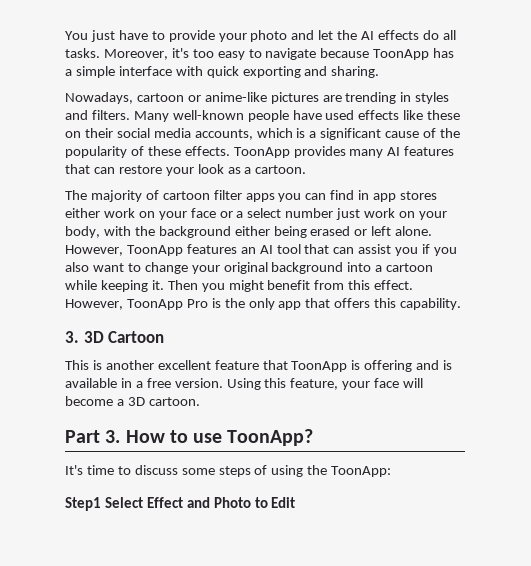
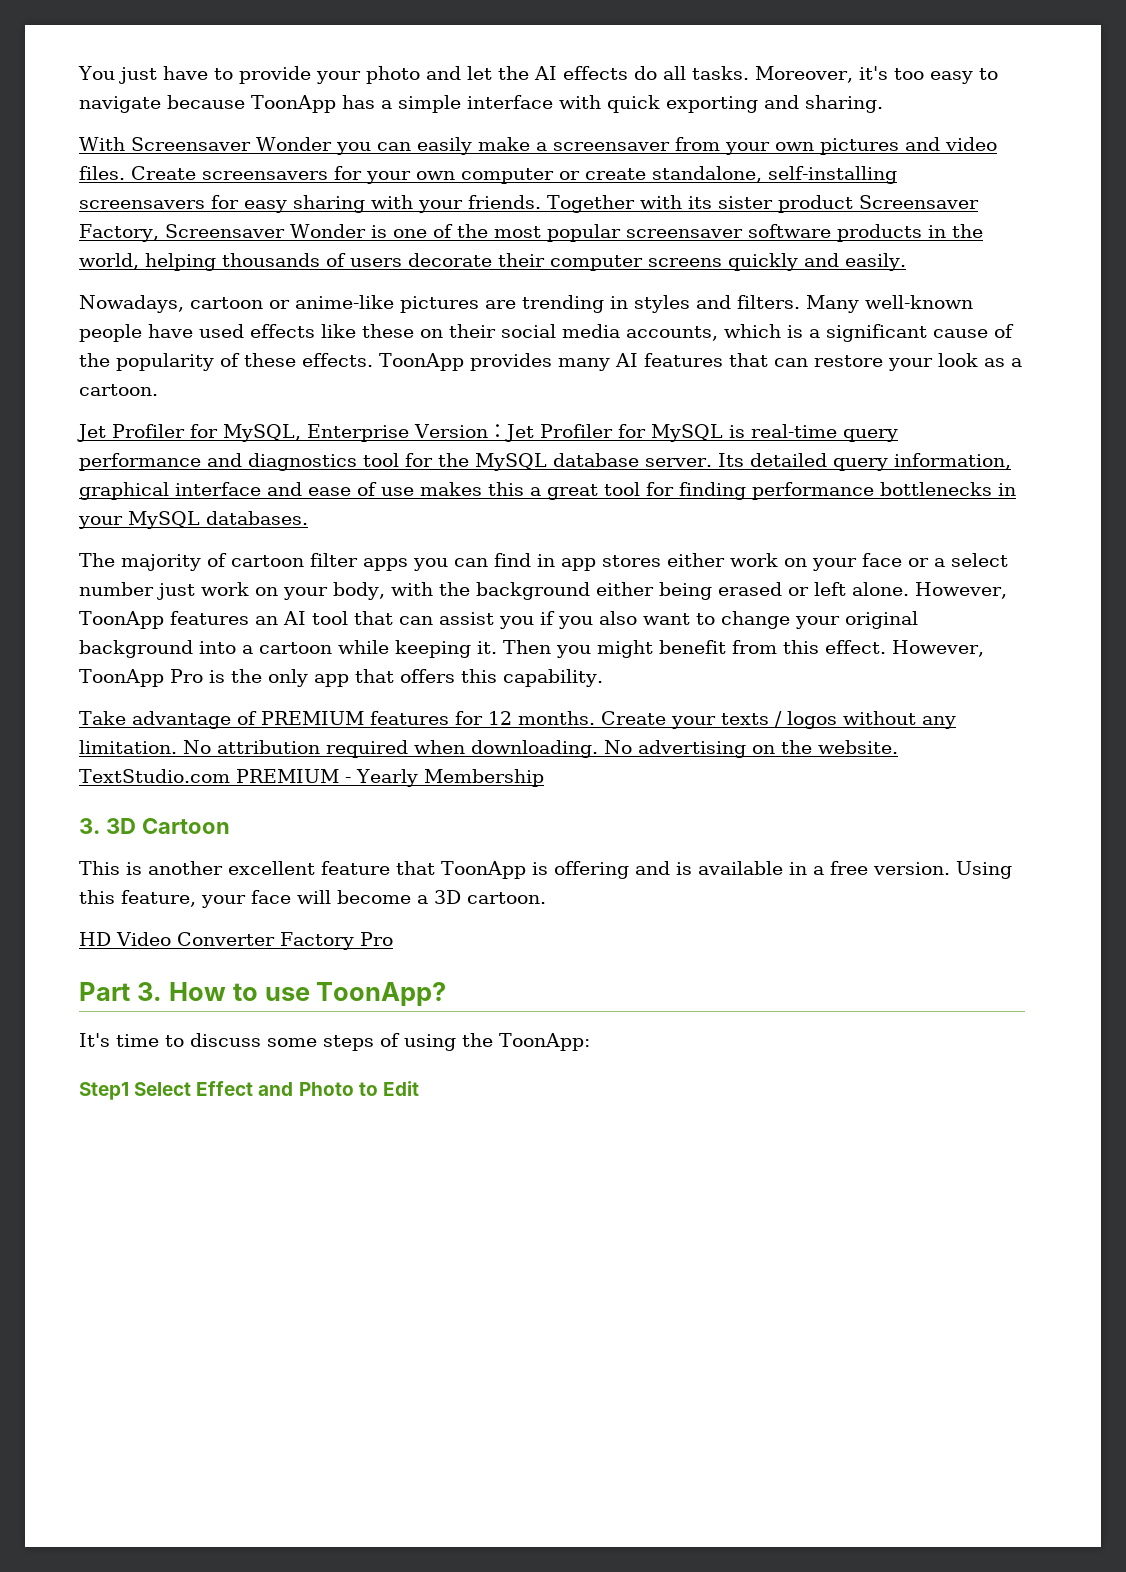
(380, 72) none -> [79,137,997,155] [79,166,897,184] [79,195,979,213] [79,224,983,242] [79,253,906,271] // With Screensaver Wonder you can easily make a screensaver from your own pictures and video files. Create screensavers for your own computer or create standalone, self-installing screensavers for easy sharing with your friends. Together with its sister product Screensaver Factory, Screensaver Wonder is one of the most popular screensaver software products in the world, helping thousands of users decorate their computer screens quickly and easily.
(307, 169) none -> [77,424,898,442] [79,453,1011,471] [79,482,1016,500] [78,511,308,529] // Jet Profiler for MySQL, Enterprise Version：Jet Profiler for MySQL is real-time query performance and diagnostics tool for the MySQL database server. Its detailed query information, graphical interface and ease of use makes this a great tool for finding performance bottlenecks in your MySQL databases.
(462, 304) none -> [79,711,956,729] [79,740,898,758] [79,769,544,787] // Take advantage of PREMIUM features for 12 months. Create your texts / logos without any limitation. No attribution required when downloading. No advertising on the website. TextStudio.com PREMIUM - Yearly Membership
(200, 401) none -> [79,932,393,950] // HD Video Converter Factory Pro

